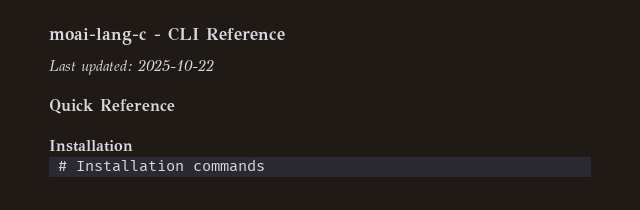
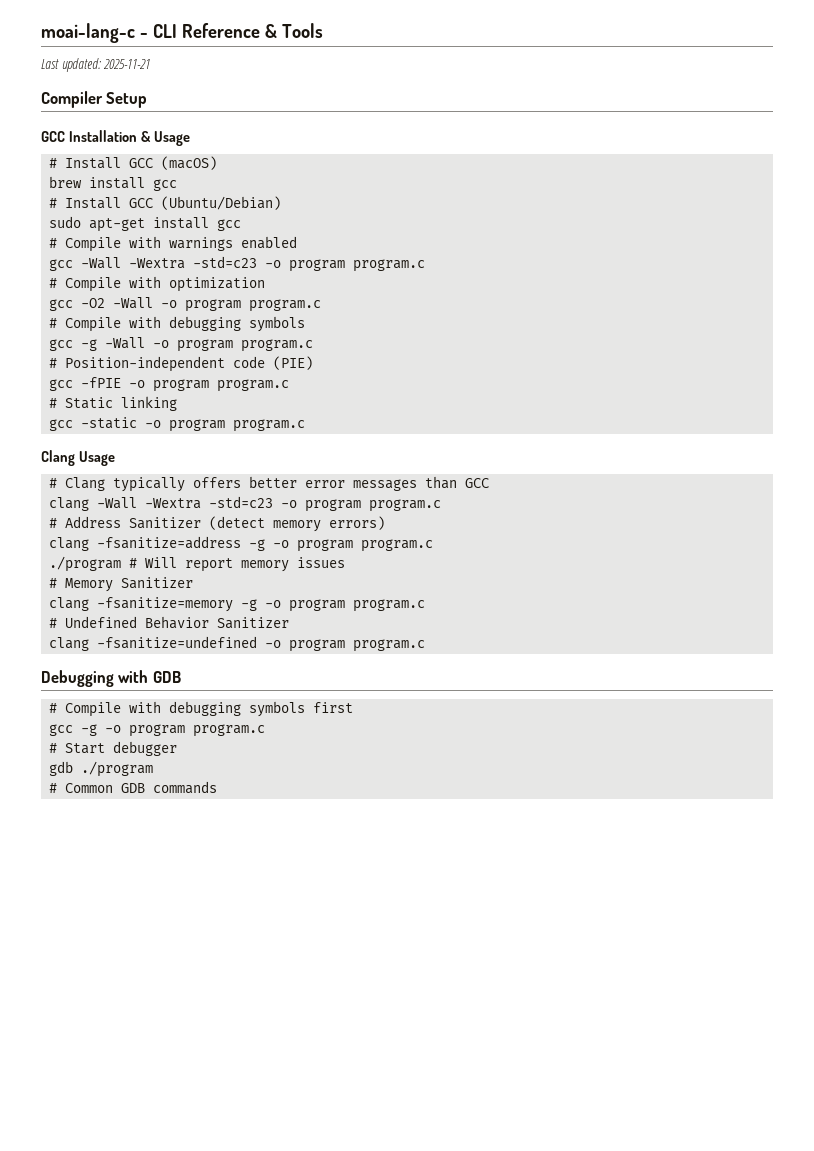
(285, 34) none -> [264,23,323,38] & Tools
[137,59,214,72] [49,99,175,114] [49,140,133,152] [58,160,184,172] 2025-10-22 // Quick Reference // Installation // # Installation -> [103,59,151,69] [41,91,148,108] [41,130,190,146] [49,156,218,170] [49,176,178,191] [49,196,282,210] [49,216,242,232] [49,236,298,252] [49,256,426,272] [49,276,266,292] [49,297,322,312] [49,316,306,332] [49,337,314,352] [49,356,314,372] [49,377,290,392] [49,396,178,411] [49,417,306,432] [41,450,115,466] [49,476,490,492] [49,496,442,512] [49,516,386,532] [49,536,434,552] [49,556,346,572] [49,577,194,592] [49,597,426,612] [49,616,290,629] [49,636,426,652] [41,670,181,687] [49,701,354,717] [49,724,266,737] [49,741,178,756] [49,761,154,777] [49,783,146,793] 2025-11-21 // Compiler Setup // GCC Installation & Usage // # Install GCC (macOS) // brew install gcc // # Install GCC (Ubuntu/Debian) // sudo apt-get install gcc // # Compile with warnings enabled // gcc -Wall -Wextra -std=c23 -o program program.c // # Compile with optimization // gcc -O2 -Wall -o program program.c // # Compile with debugging symbols // gcc -g -Wall -o program program.c // # Position-independent code (PIE) // gcc -fPIE -o program program.c // # Static linking // gcc -static -o program program.c // Clang Usage // # Clang typically offers better error messages than GCC // clang -Wall -Wextra -std=c23 -o program program.c // # Address Sanitizer (detect memory errors) // clang -fsanitize=address -g -o program program.c // ./program # Will report memory issues // # Memory Sanitizer // clang -fsanitize=memory -g -o program program.c // # Undefined Behavior Sanitizer // clang -fsanitize=undefined -o program program.c // Debugging with GDB // # Compile with debugging symbols first // gcc -g -o program program.c // # Start debugger // gdb ./program // # Common GDB

